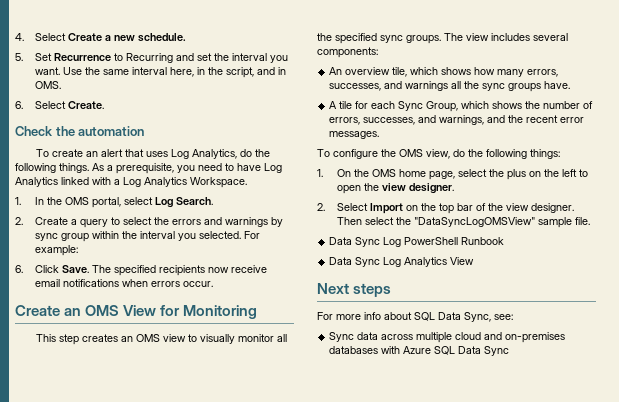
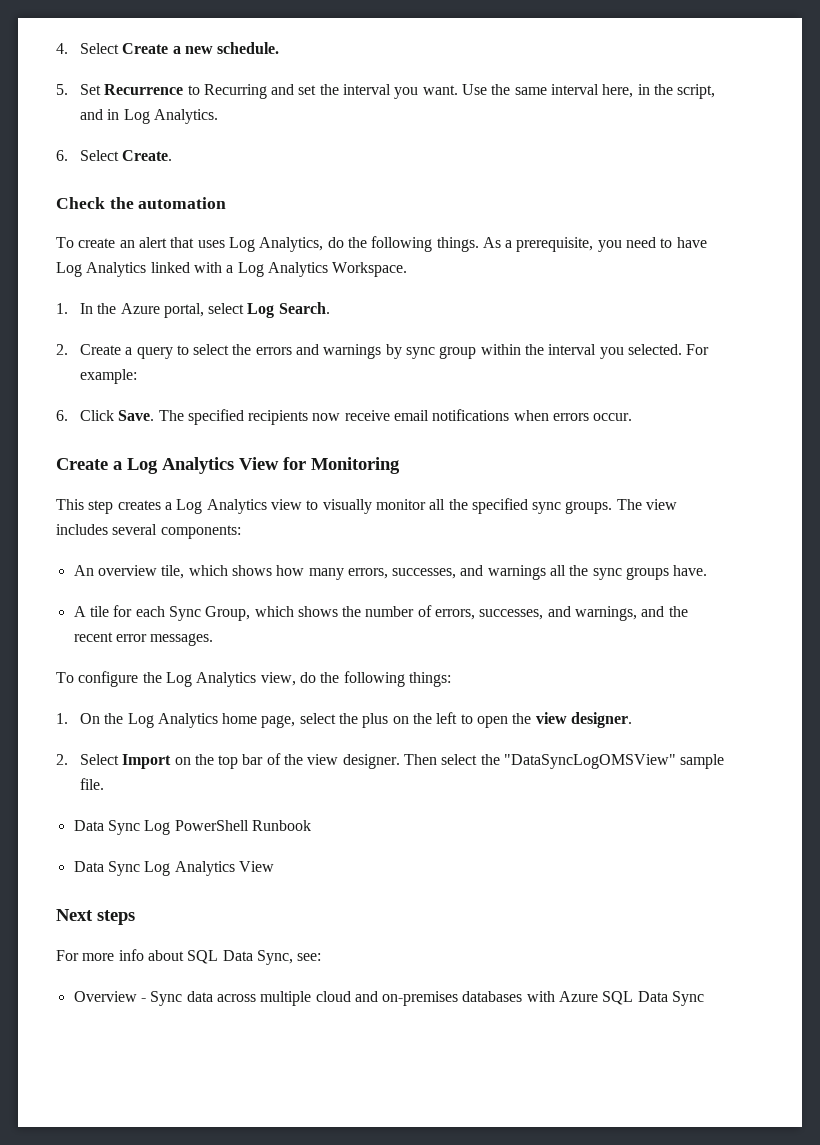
[35,81,62,89] OMS. -> [123,109,218,124] Log Analytics.
[65,197,90,205] OMS -> [120,303,160,314] Azure
[64,305,120,316] an OMS -> [113,457,234,474] a Log Analytics
[121,334,161,342] an OMS -> [164,499,267,514] a Log Analytics
[399,149,423,157] OMS -> [165,672,257,687] Log Analytics
[372,169,397,177] OMS -> [127,713,218,728] Log Analytics
(513, 317) none -> [73,991,146,1002] Overview -

